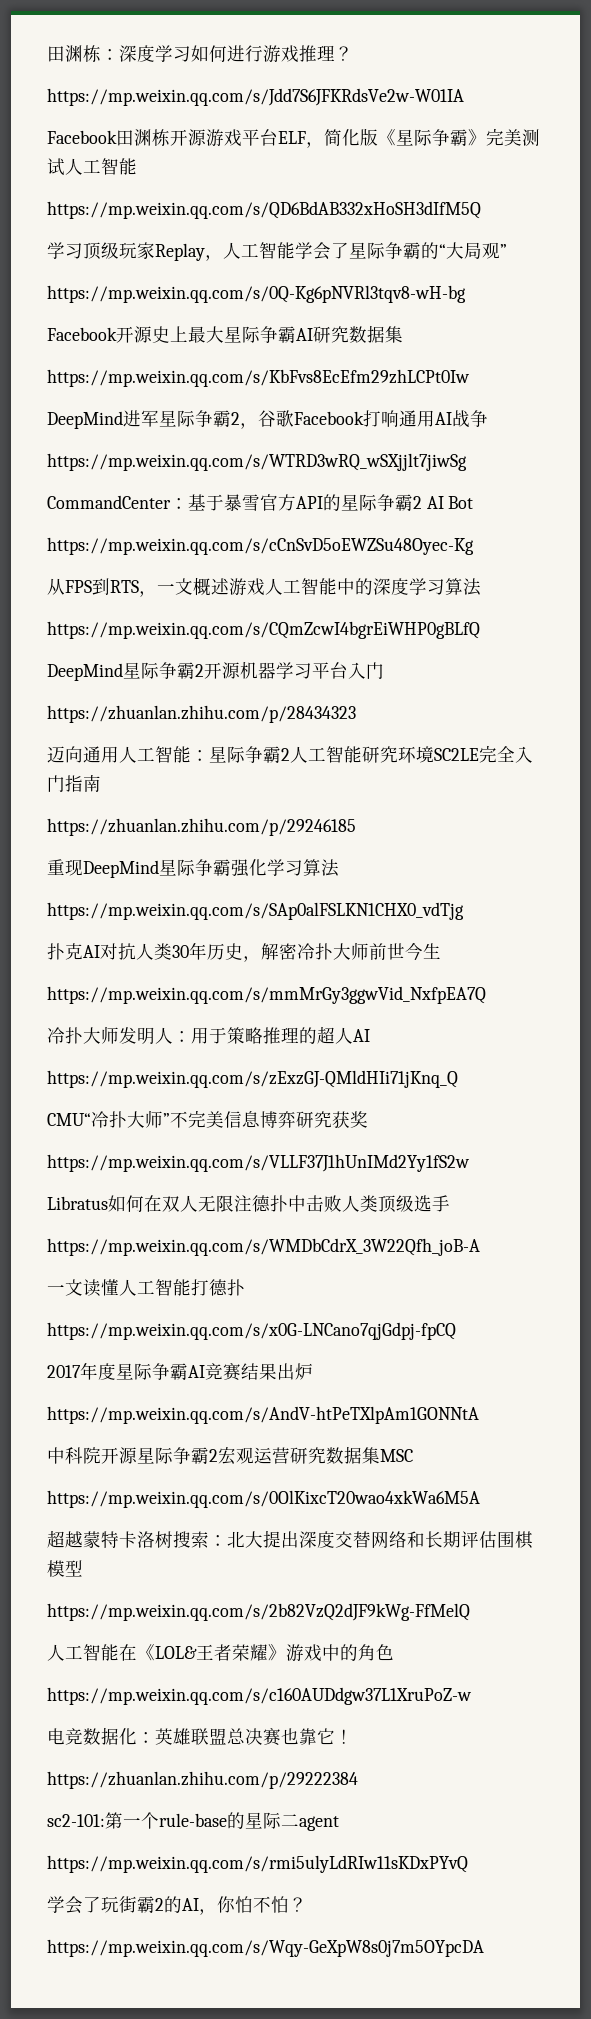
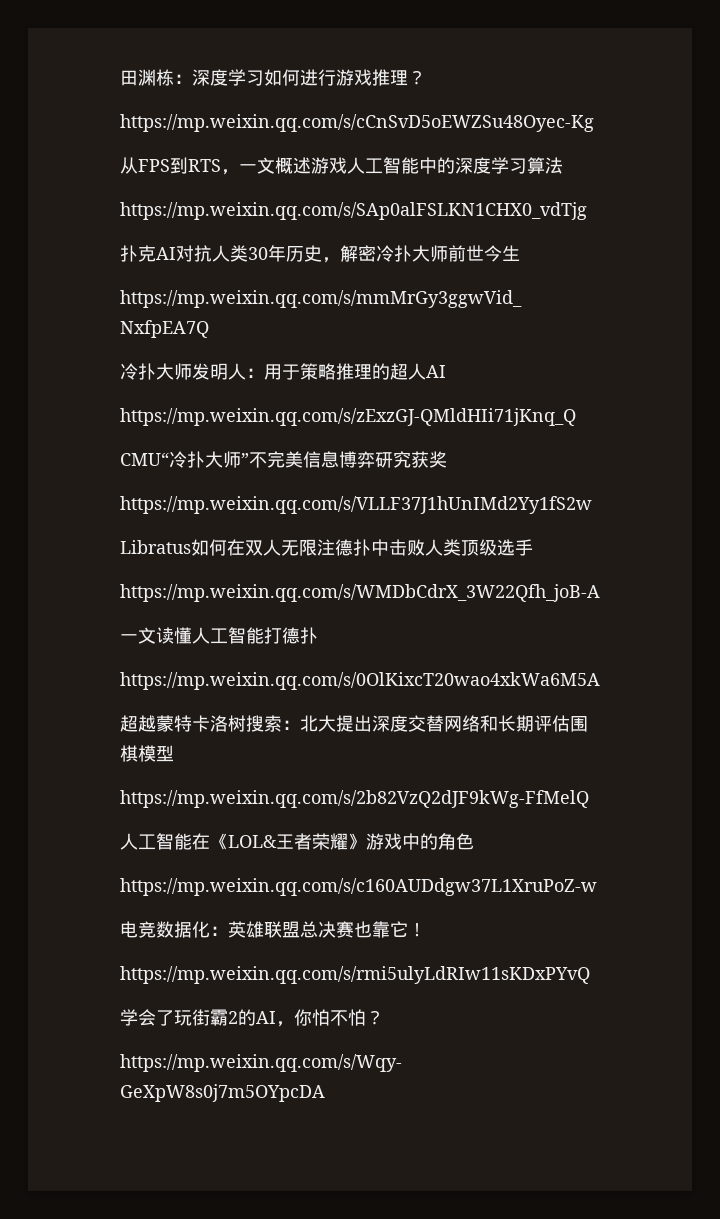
[47,88,464,106] [47,128,540,148] [47,158,137,176] [47,201,481,219] [47,242,507,261] [47,285,466,303] [47,325,403,343] [47,369,470,387] [47,410,488,429] [47,453,467,471] [47,494,474,511] // https://mp.weixin.qq.com/s/Jdd7S6JFKRdsVe2w-W01IA // Facebook田渊栋开源游戏平台ELF，简化版《星际争霸》完美测试人工智能 // https://mp.weixin.qq.com/s/QD6BdAB332xHoSH3dIfM5Q // 学习顶级玩家Replay，人工智能学会了星际争霸的“大局观” // https://mp.weixin.qq.com/s/0Q-Kg6pNVRl3tqv8-wH-bg // Facebook开源史上最大星际争霸AI研究数据集 // https://mp.weixin.qq.com/s/KbFvs8EcEfm29zhLCPt0Iw // DeepMind进军星际争霸2，谷歌Facebook打响通用AI战争 // https://mp.weixin.qq.com/s/WTRD3wRQ_wSXjjlt7jiwSg // CommandCenter：基于暴雪官方API的星际争霸2 AI Bot -> (426, 77) none
[47,621,480,639] [47,661,384,681] [47,705,356,723] [47,745,533,763] [47,775,101,792] [47,818,356,836] [47,859,339,878] // https://mp.weixin.qq.com/s/CQmZcwI4bgrEiWHP0gBLfQ // DeepMind星际争霸2开源机器学习平台入门 // https://zhuanlan.zhihu.com/p/28434323 // 迈向通用人工智能：星际争霸2人工智能研究环境SC2LE完全入门指南 // https://zhuanlan.zhihu.com/p/29246185 // 重现DeepMind星际争霸强化学习算法 -> (563, 165) none
[47,1322,456,1340] [47,1362,313,1381] [47,1406,479,1424] [47,1446,413,1465] // https://mp.weixin.qq.com/s/x0G-LNCano7qjGdpj-fpCQ // 2017年度星际争霸AI竞赛结果出炉 // https://mp.weixin.qq.com/s/AndV-htPeTXlpAm1GONNtA // 中科院开源星际争霸2宏观运营研究数据集MSC -> (318, 635) none
[47,1771,358,1789] [47,1812,339,1831] // https://zhuanlan.zhihu.com/p/29222384 // sc2-101:第一个rule-base的星际二agent -> (426, 930) none

